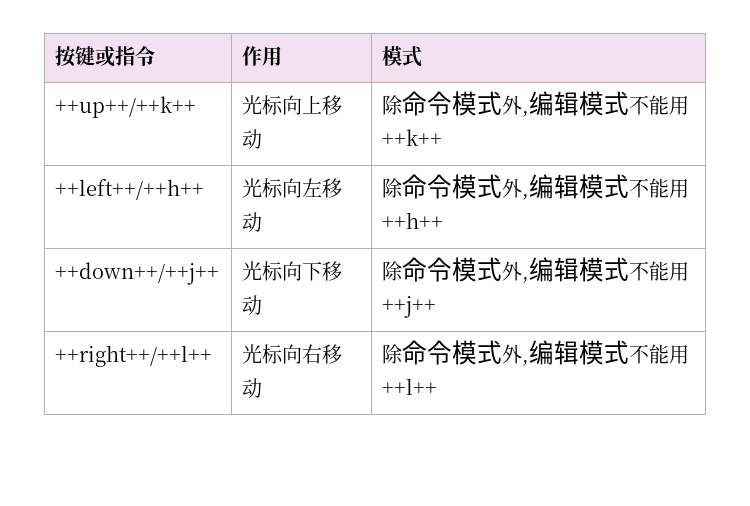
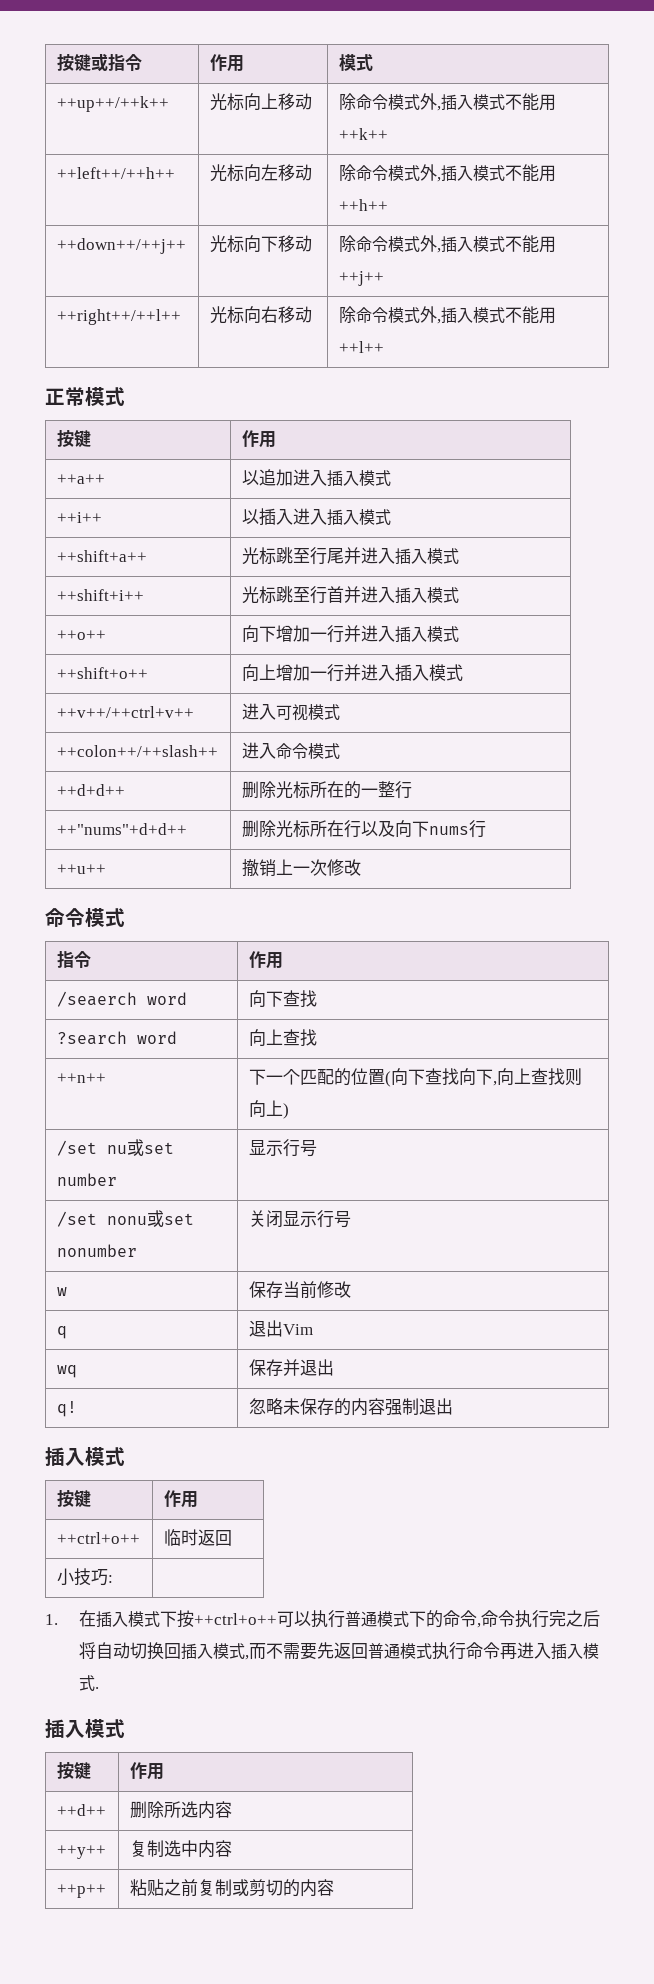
[529,91,580,116] 编辑 -> [440,94,473,111] 插入
[529,174,580,199] 编辑 -> [440,165,473,182] 插入
[529,257,580,282] 编辑 -> [440,236,473,253] 插入
[529,340,580,365] 编辑 -> [440,307,473,324] 插入
(438, 386) none -> [45,386,125,406] [56,430,91,448] [241,430,276,448] [56,474,105,484] [241,469,391,487] [56,512,102,523] [241,508,391,526] [56,550,147,562] [241,547,459,565] [56,589,144,601] [241,586,459,604] [56,630,106,640] [241,625,459,643] [56,667,148,679] [241,664,463,682] [56,706,194,718] [241,703,340,721] [56,745,218,757] [241,742,340,759] [56,784,125,796] [241,781,412,799] [56,823,187,835] [241,820,486,838] [56,864,106,874] [241,859,361,877] [45,907,125,927] [56,951,91,969] [248,951,283,969] [56,991,187,1007] [248,990,317,1007] [56,1031,177,1045] [248,1029,317,1046] [56,1073,106,1083] [248,1068,582,1087] [248,1100,289,1119] [56,1139,174,1156] [56,1173,117,1186] [248,1139,317,1157] [56,1210,194,1227] [56,1244,137,1257] [248,1210,351,1228] [56,1287,67,1296] [248,1281,351,1299] [56,1326,67,1339] [248,1320,313,1337] [56,1365,77,1378] [248,1359,334,1376] [56,1401,77,1417] [248,1398,453,1416] [45,1446,125,1466] [56,1490,91,1508] [163,1490,198,1508] [56,1532,140,1544] [163,1529,232,1546] [56,1568,113,1586] [45,1610,600,1628] [78,1642,599,1660] [78,1675,99,1691] [45,1718,125,1738] [56,1762,91,1780] [129,1762,164,1780] [56,1804,106,1816] [129,1801,232,1819] [56,1845,106,1859] [129,1840,232,1858] [56,1884,106,1898] [129,1879,334,1897] // 正常模式 // 按键 | 作用 // ++a++ | 以追加进入插入模式 // ++i++ | 以插入进入插入模式 // ++shift+a++ | 光标跳至行尾并进入插入模式 // ++shift+i++ | 光标跳至行首并进入插入模式 // ++o++ | 向下增加一行并进入插入模式 // ++shift+o++ | 向上增加一行并进入插入模式 // ++v++/++ctrl+v++ | 进入可视模式 // ++colon++/++slash++ | 进入命令模式 // ++d+d++ | 删除光标所在的一整行 // ++"nums"+d+d++ | 删除光标所在行以及向下nums行 // ++u++ | 撤销上一次修改 // 命令模式 // 指令 | 作用 // /seaerch word | 向下查找 // ?search word | 向上查找 // ++n++ | 下一个匹配的位置(向下查找向下,向上查找则向上) // /set nu或set number | 显示行号 // /set nonu或set nonumber | 关闭显示行号 // w | 保存当前修改 // q | 退出Vim // wq | 保存并退出 // q! | 忽略未保存的内容强制退出 // 插入模式 // 按键 | 作用 // ++ctrl+o++ | 临时返回 // 小技巧: | // 1.在插入模式下按++ctrl+o++可以执行普通模式下的命令,命令执行完之后将自动切换回插入模式,而不需要先返回普通模式执行命令再进入插入模式. // 插入模式 // 按键 | 作用 // ++d++ | 删除所选内容 // ++y++ | 复制选中内容 // ++p++ | 粘贴之前复制或剪切的内容

